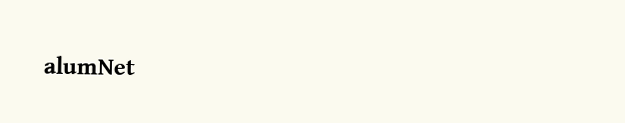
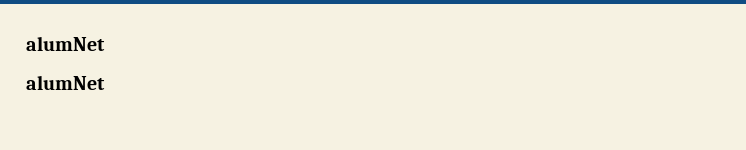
[43,55,136,76] alumNet -> [26,36,105,51] [26,75,105,90] alumNet // alumNet

